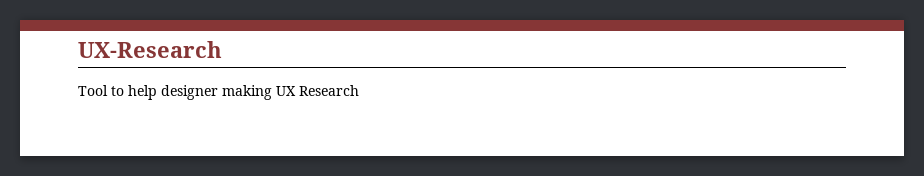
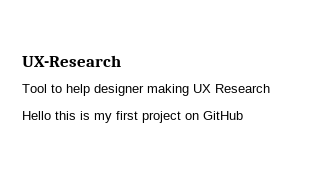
(359, 90) none -> [22,111,243,123] // Hello this is my first project on GitHub

